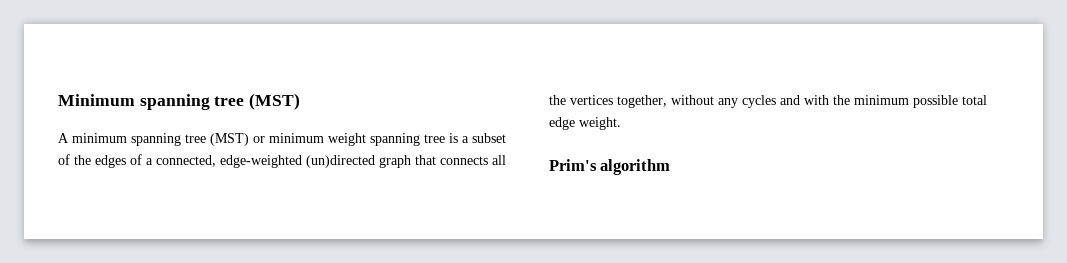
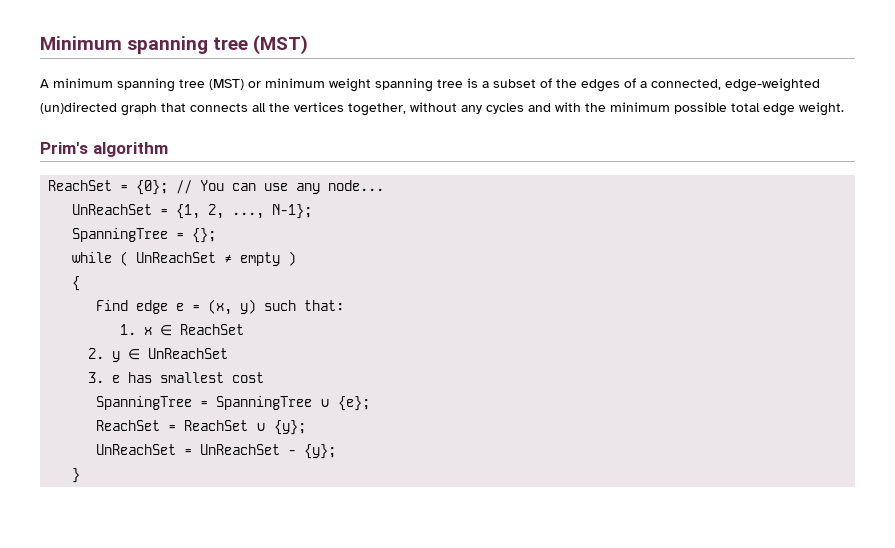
(671, 167) none -> [48,180,385,195] [72,204,313,219] [72,228,217,243] [72,251,297,266] [72,276,81,291] [96,299,345,315] [120,324,245,336] [88,348,229,362] [88,372,265,383] [96,396,371,411] [96,420,307,435] [96,444,337,459] [72,468,81,483] // ReachSet = {0}; // You can use any node... // UnReachSet = {1, 2, ..., N-1}; // SpanningTree = {}; // while ( UnReachSet ≠ empty ) // { // Find edge e = (x, y) such that: // 1. x ∈ ReachSet // 2. y ∈ UnReachSet // 3. e has smallest cost // SpanningTree = SpanningTree ∪ {e}; // ReachSet = ReachSet ∪ {y}; // UnReachSet = UnReachSet - {y}; // }

